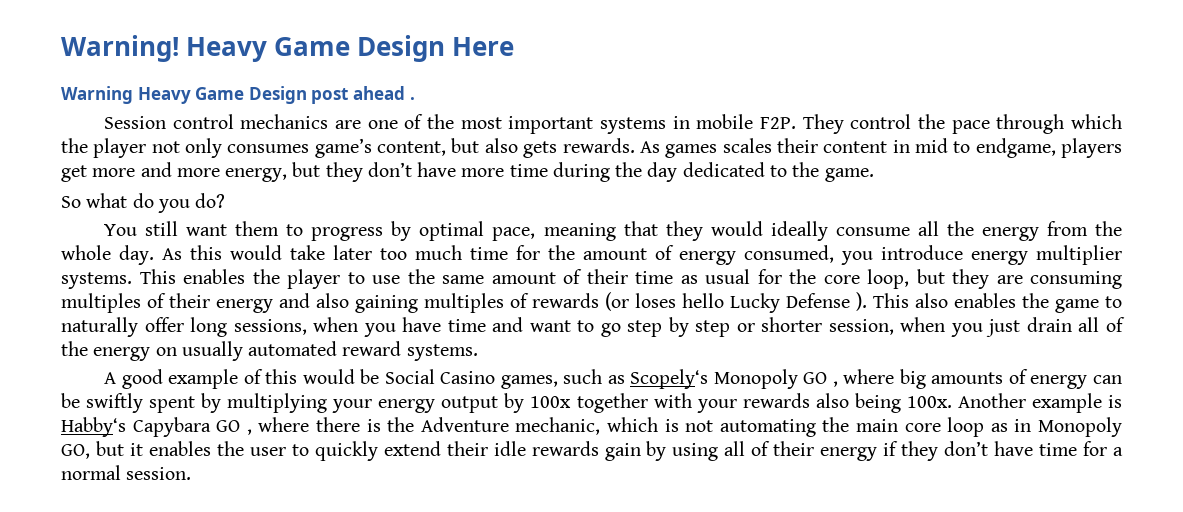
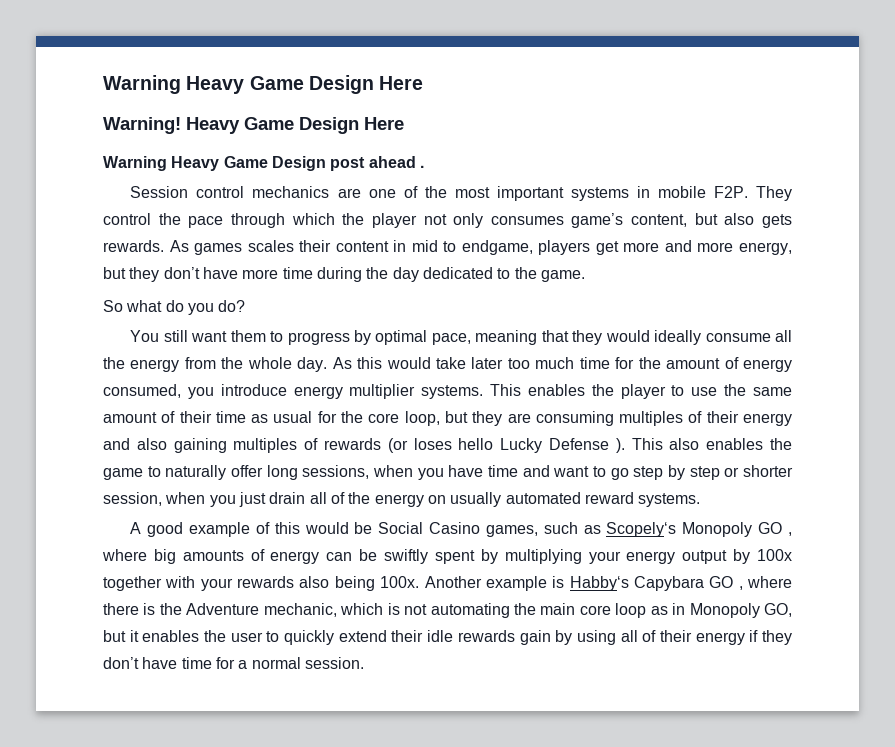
(61, 48) none -> [103,75,424,94] Warning Heavy Game Design Here //

